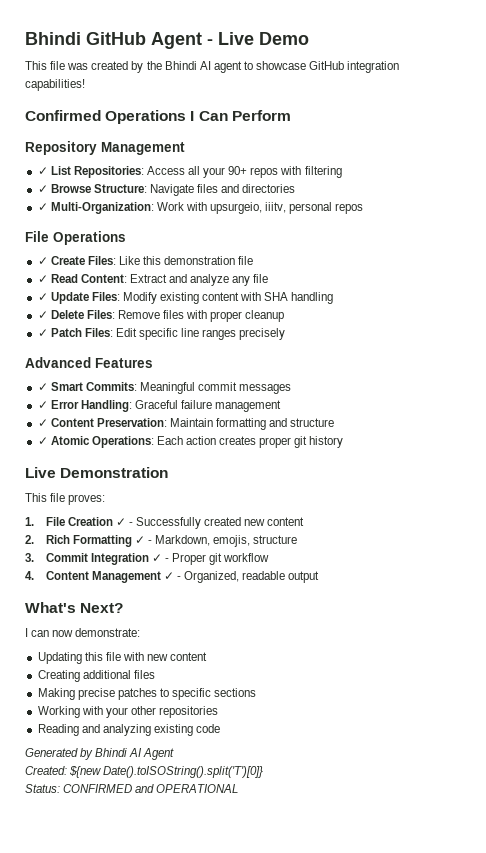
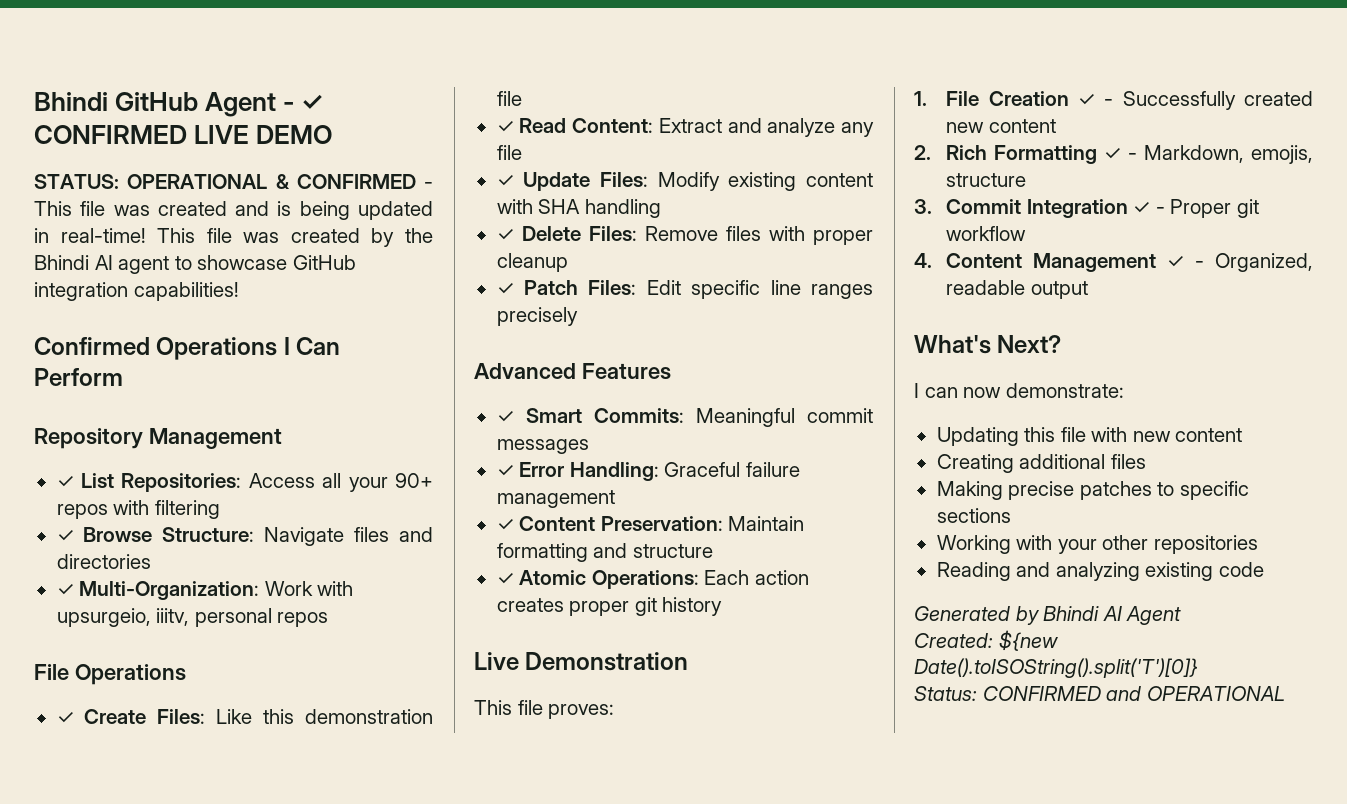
[218,32,309,45] Live Demo // -> [301,94,324,111] [34,125,333,144] [34,174,433,189] [34,201,433,220] [34,228,146,243] ✓ CONFIRMED LIVE DEMO // STATUS: OPERATIONAL & CONFIRMED - This file was created and is being updated in real-time!

